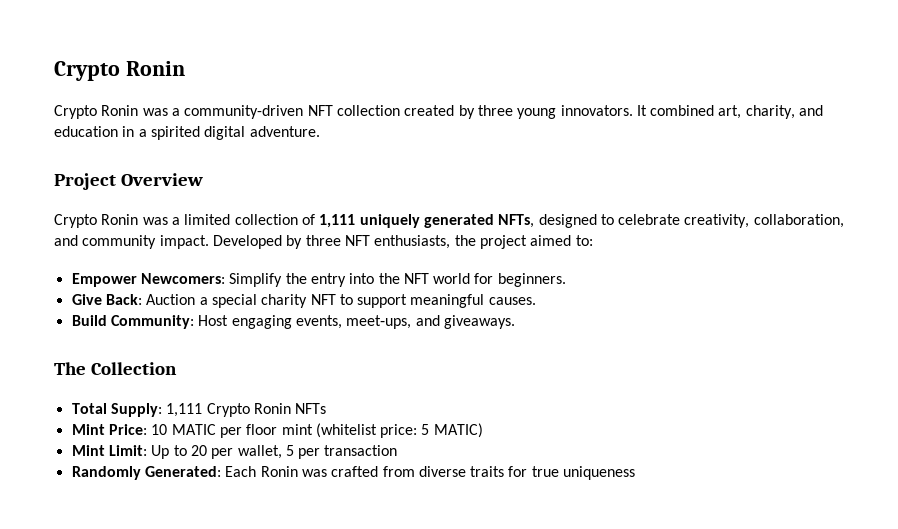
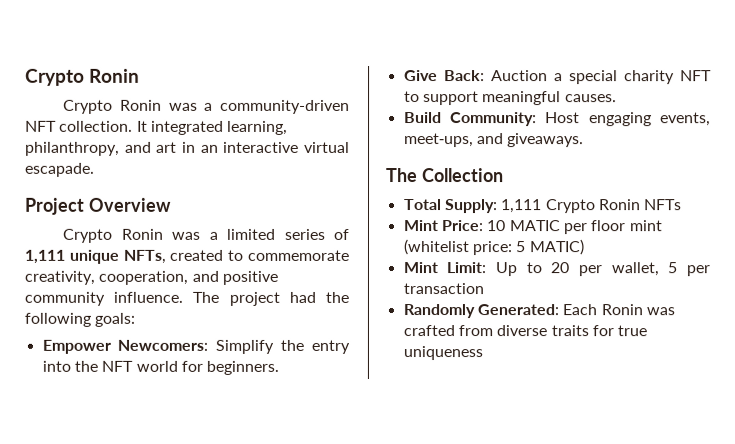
[336,105,824,119] [54,126,320,140] collection created by three young innovators. It combined art, charity, and education in a spirited digital adventure. -> [59,120,289,135] [25,141,350,156] [25,162,95,177] collection. It integrated learning, philanthropy, and art in an interactive virtual escapade.
[234,214,298,225] collection -> [283,228,325,240] series
[359,214,844,228] [54,235,593,249] uniquely generated NFTs, designed to celebrate creativity, collaboration, and community impact. Developed by three NFT enthusiasts, the project aimed to: -> [68,249,349,264] [24,270,278,285] [24,291,349,306] [24,312,136,327] unique NFTs, created to commemorate creativity, cooperation, and positive community influence. The project had the following goals:

